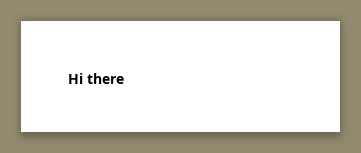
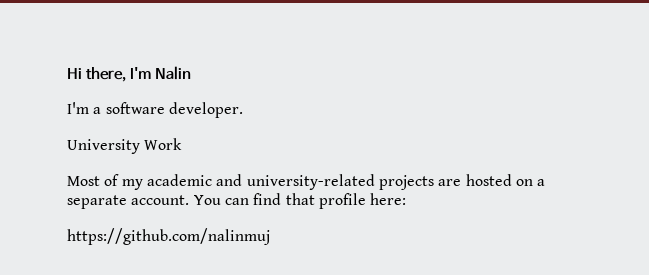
[87,73,124,84] there -> [86,66,192,82] [67,102,243,118] [67,138,183,154] [67,174,546,190] [67,193,407,209] [67,228,270,245] there, I'm Nalin // I'm a software developer. // University Work // Most of my academic and university-related projects are hosted on a separate account. You can find that profile here: // https://github.com/nalinmuj

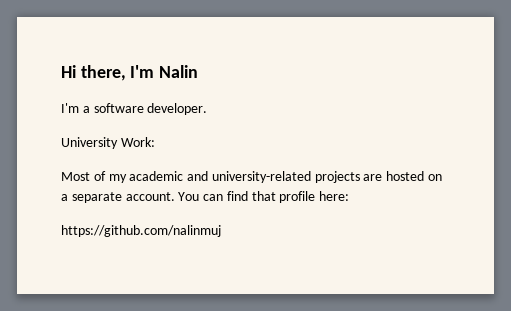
[144,138,183,150] Work -> [120,137,155,147] Work:

